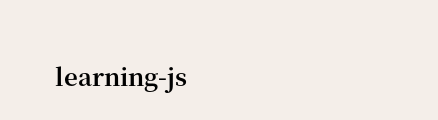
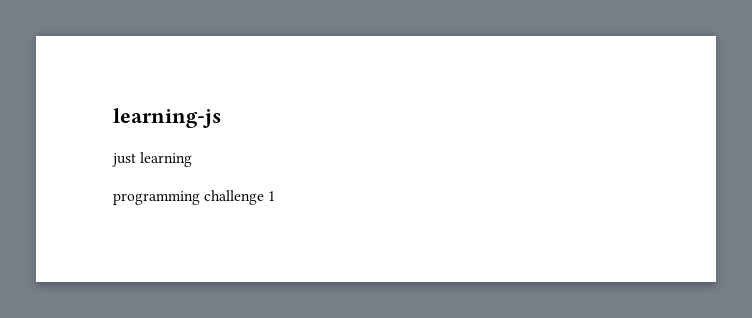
(187, 79) none -> [112,152,193,167] [113,190,276,205] // just learning // programming challenge 1

